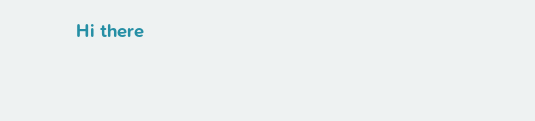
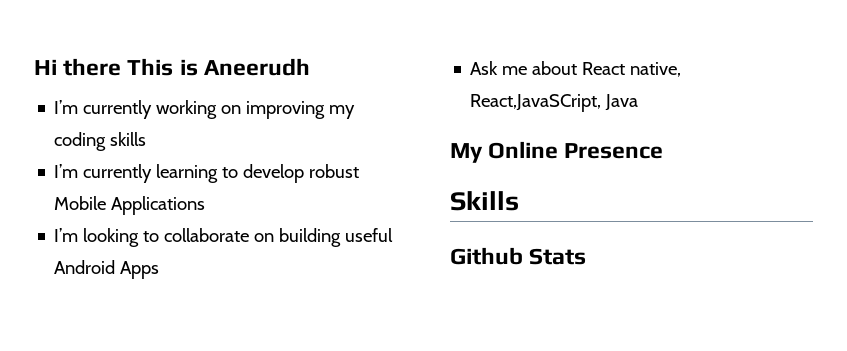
(144, 31) none -> [127,58,310,76] [54,100,356,119] [54,132,147,151] [54,164,360,183] [54,196,206,215] [54,228,394,247] [54,260,160,279] [470,61,682,77] [470,94,639,112] [450,141,664,163] [450,191,519,211] [450,247,587,265] This is Aneerudh // I’m currently working on improving my coding skills // I’m currently learning to develop robust Mobile Applications // I’m looking to collaborate on building useful Android Apps // Ask me about React native, React,JavaSCript, Java // My Online Presence // Skills // Github Stats

